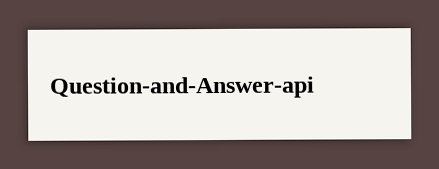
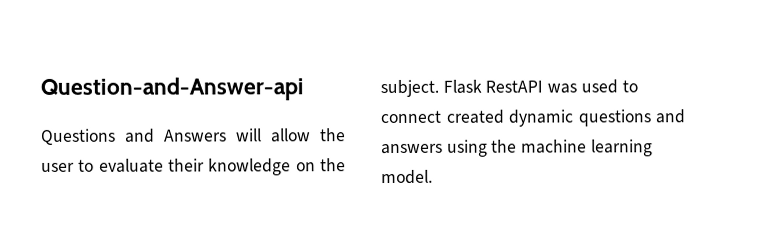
(315, 87) none -> [41,128,346,145] [41,158,346,176] [380,79,638,98] [380,109,685,127] [381,139,653,157] [381,169,433,185] // Questions and Answers will allow the user to evaluate their knowledge on the subject. Flask RestAPI was used to connect created dynamic questions and answers using the machine learning model.

